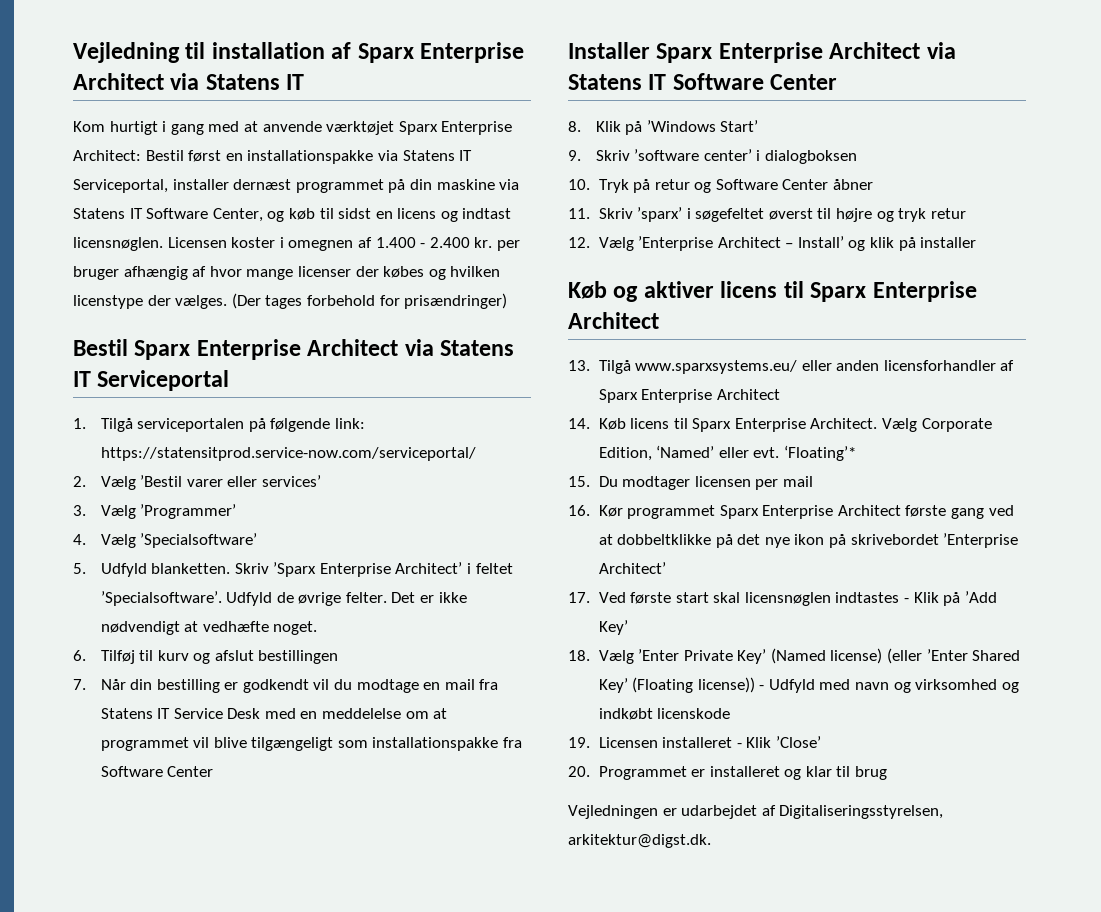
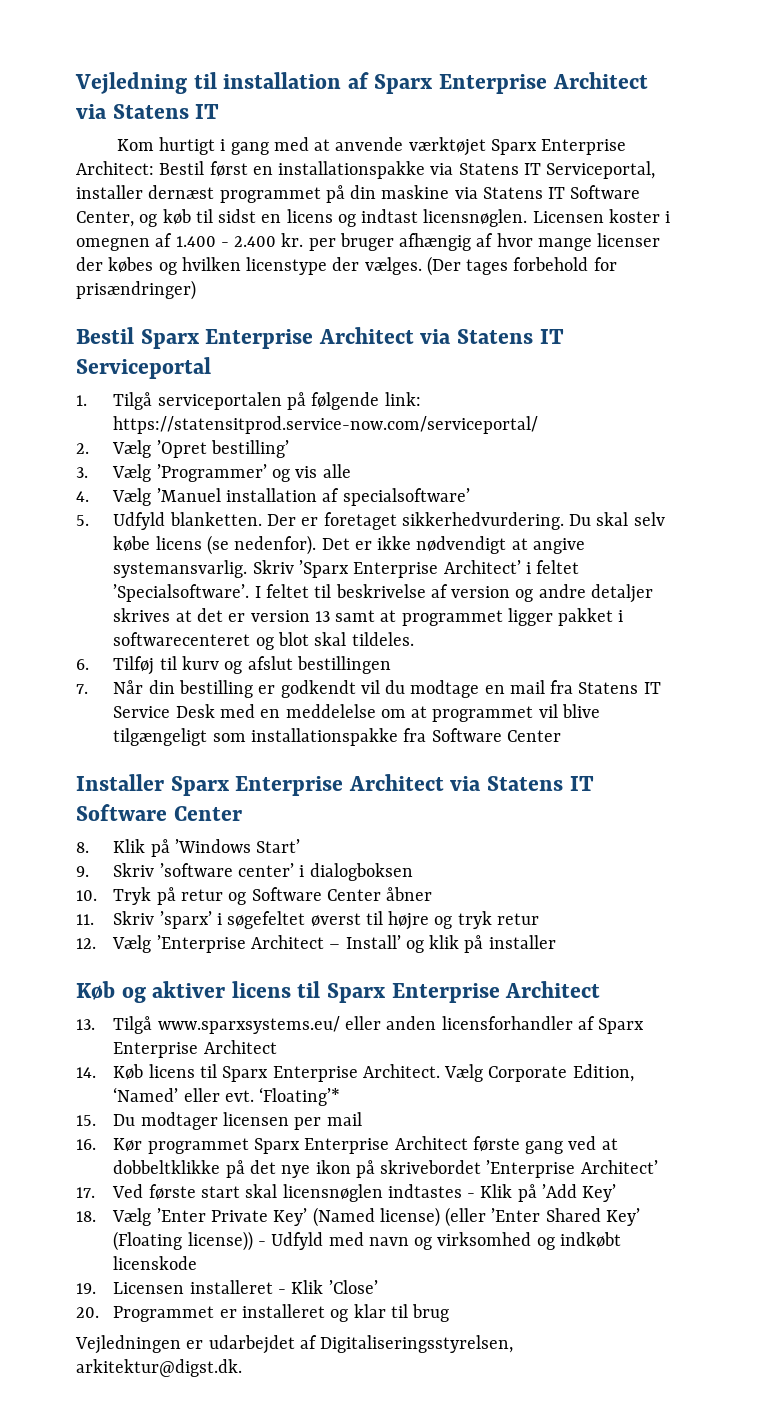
[140,475,321,487] ’Bestil varer eller services’ -> [156,440,290,458] ’Opret bestilling’
(237, 511) none -> [272,464,351,482] og vis alle
[140,533,258,548] ’Specialsoftware’ -> [156,488,470,506] ’Manuel installation af specialsoftware’
(231, 568) none -> [267,512,665,530] [113,535,585,555] [113,560,248,578] Der er foretaget sikkerhedvurdering. Du skal selv købe licens (se nedenfor). Det er ikke nødvendigt at angive systemansvarlig.
[226,592,467,606] [100,621,318,635] Udfyld de øvrige felter. Det er ikke nødvendigt at vedhæfte noget. -> [254,584,653,603] [113,608,624,626] [113,632,414,650] I feltet til beskrivelse af version og andre detaljer skrives at det er version 13 samt at programmet ligger pakket i softwarecenteret og blot skal tildeles.

